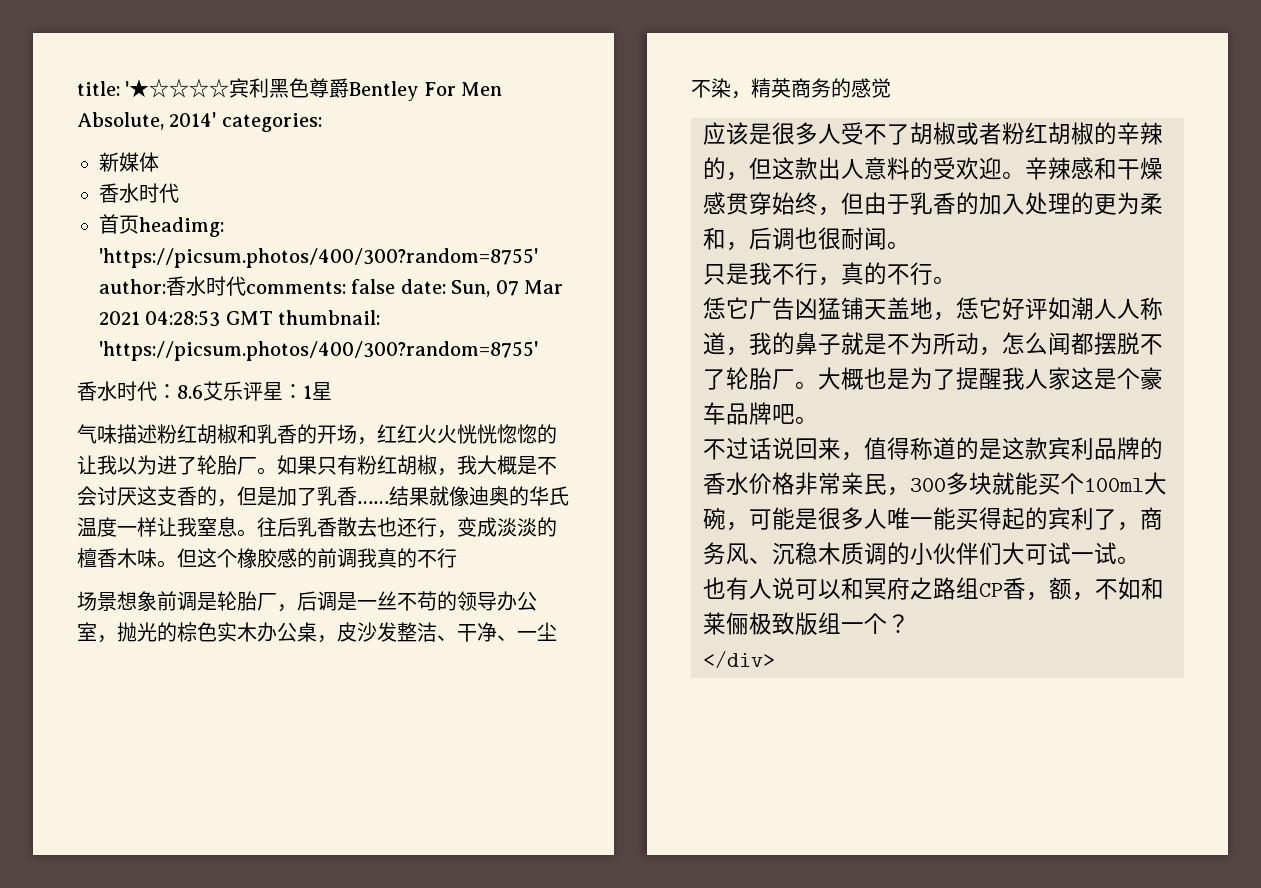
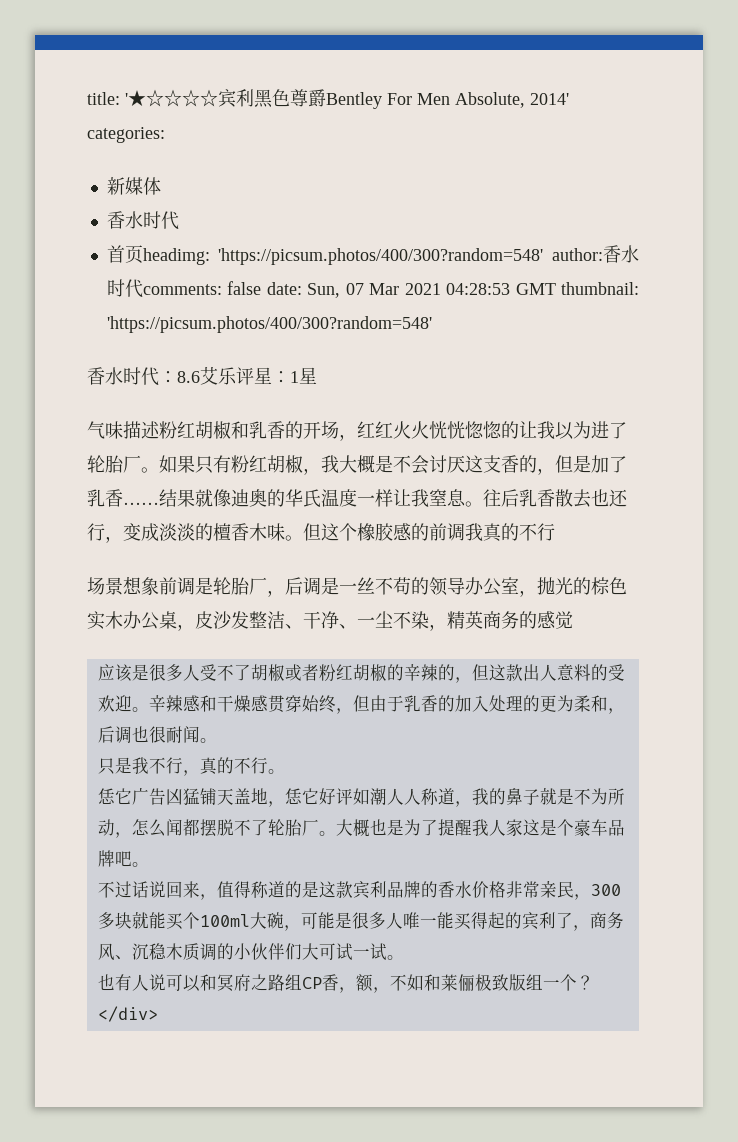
[99,248,538,268] 'https://picsum.photos/400/300?random=8755' -> [218,248,544,265] 'https://picsum.photos/400/300?random=548'
[99,341,538,361] 'https://picsum.photos/400/300?random=8755' -> [106,316,432,333] 'https://picsum.photos/400/300?random=548'

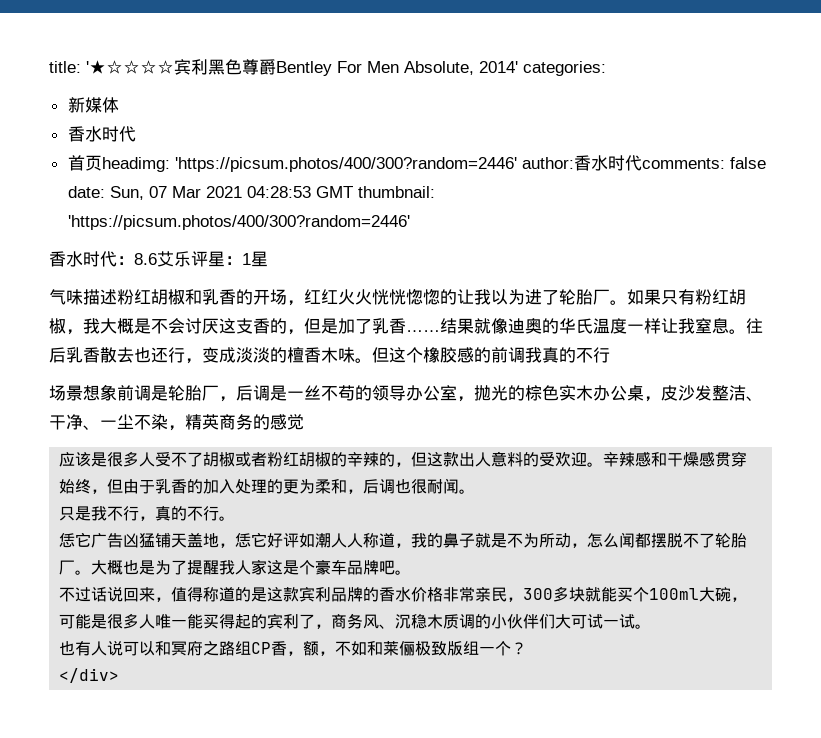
[218,248,544,265] 'https://picsum.photos/400/300?random=548' -> [174,157,517,172] 'https://picsum.photos/400/300?random=2446'
[106,316,432,333] 'https://picsum.photos/400/300?random=548' -> [67,215,410,230] 'https://picsum.photos/400/300?random=2446'

